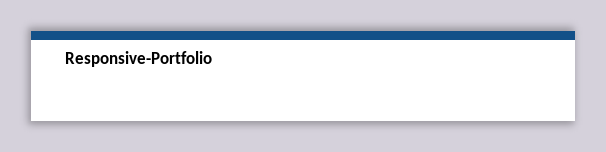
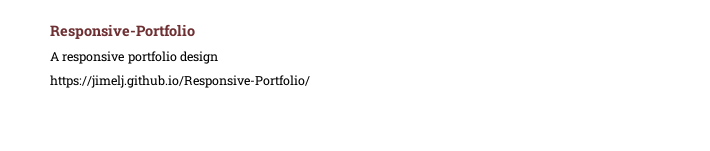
(212, 59) none -> [50,51,219,64] [50,75,310,88] // A responsive portfolio design // https://jimelj.github.io/Responsive-Portfolio/

